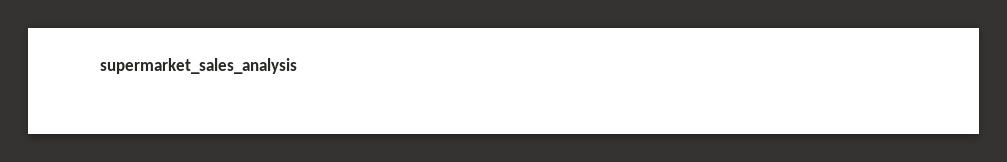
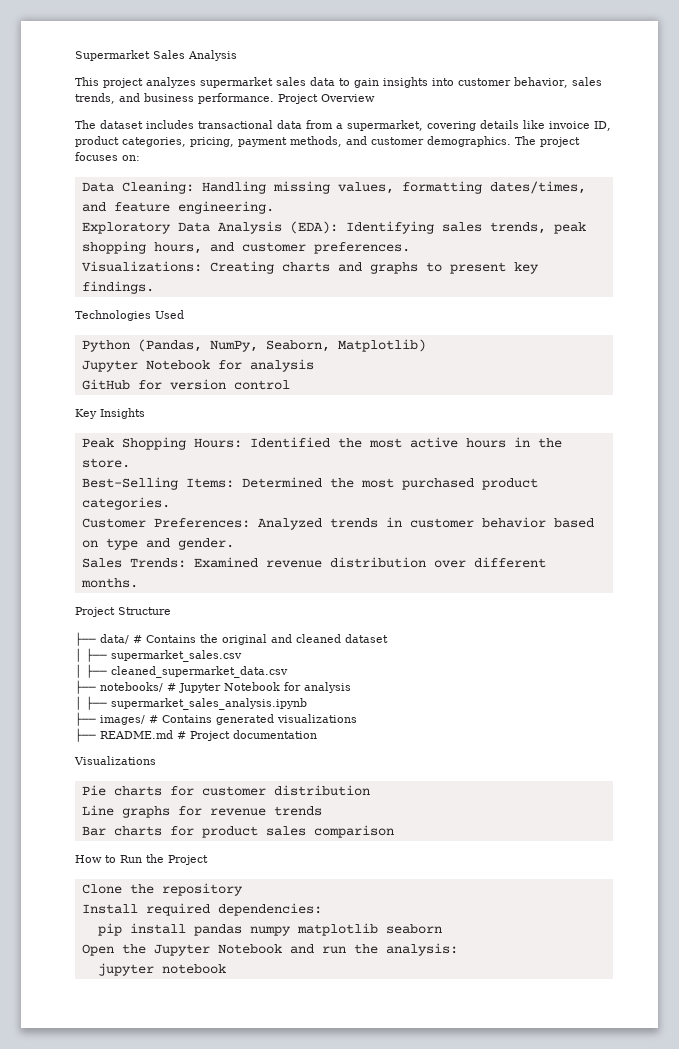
[100,58,297,74] supermarket_sales_analysis -> [75,50,237,61] [75,77,602,88] [75,93,375,104] [75,120,611,131] [75,136,580,147] [75,152,140,161] [81,181,586,194] [81,201,274,214] [81,221,586,234] [81,241,410,254] [81,261,539,274] [81,281,154,294] [75,310,184,321] [81,339,426,352] [81,359,314,372] [81,379,290,390] [75,408,145,419] [81,437,562,450] [81,458,130,468] [81,477,538,490] [81,497,170,510] [81,517,594,530] [81,538,234,550] [81,557,546,568] [80,578,138,588] [75,607,171,617] [75,632,388,646] [75,648,242,662] [75,664,288,678] [75,680,351,694] [75,696,307,710] [75,712,357,726] [75,728,317,742] [74,756,156,765] [81,785,370,796] [81,805,322,818] [81,825,394,838] [75,854,208,865] [81,883,243,896] [81,903,322,916] [97,923,442,936] [81,943,458,956] [97,963,226,976] Supermarket Sales Analysis // This project analyzes supermarket sales data to gain insights into customer behavior, sales trends, and business performance. Project Overview // The dataset includes transactional data from a supermarket, covering details like invoice ID, product categories, pricing, payment methods, and customer demographics. The project focuses on: // Data Cleaning: Handling missing values, formatting dates/times, and feature engineering. // Exploratory Data Analysis (EDA): Identifying sales trends, peak shopping hours, and customer preferences. // Visualizations: Creating charts and graphs to present key findings. // Technologies Used // Python (Pandas, NumPy, Seaborn, Matplotlib) // Jupyter Notebook for analysis // GitHub for version control // Key Insights // Peak Shopping Hours: Identified the most active hours in the store. // Best-Selling Items: Determined the most purchased product categories. // Customer Preferences: Analyzed trends in customer behavior based on type and gender. // Sales Trends: Examined revenue distribution over different months. // Project Structure // ├── data/ # Contains the original and cleaned dataset // │ ├── supermarket_sales.csv // │ ├── cleaned_supermarket_data.csv // ├── notebooks/ # Jupyter Notebook for analysis // │ ├── supermarket_sales_analysis.ipynb // ├── images/ # Contains generated visualizations // ├── README.md # Project documentation // Visualizations // Pie charts for customer distribution // Line graphs for revenue trends // Bar charts for product sales comparison // How to Run the Project // Clone the repository // Install required dependencies: // pip install pandas numpy matplotlib seaborn // Open the Jupyter Notebook and run the analysis: // jupyter notebook

